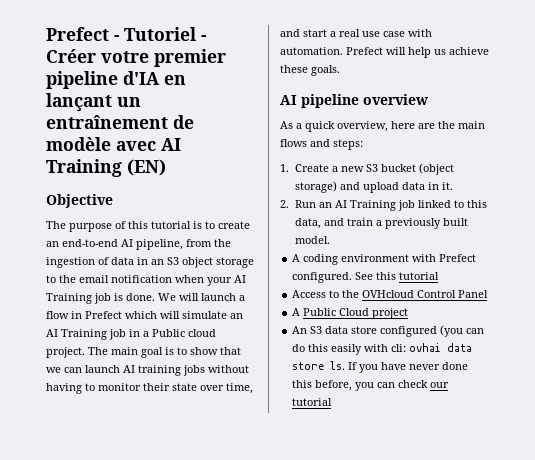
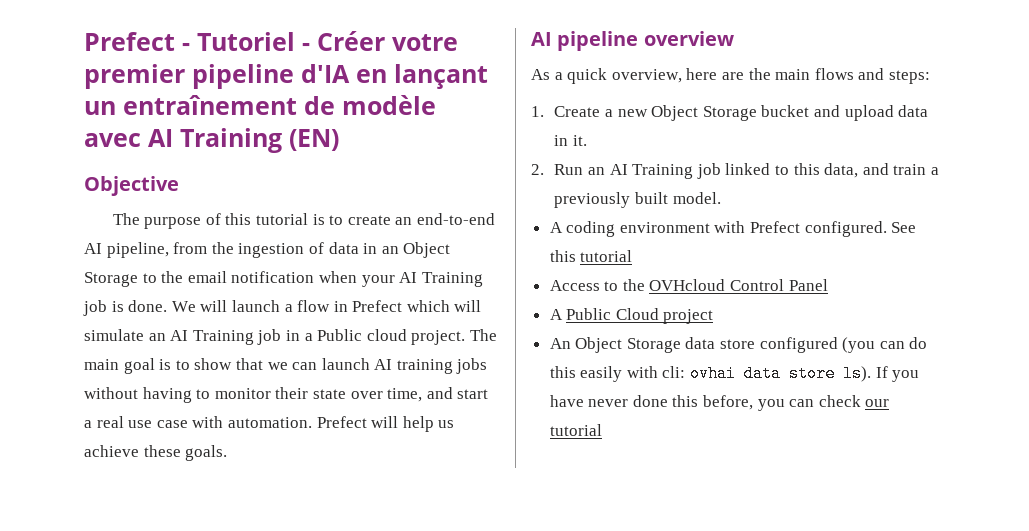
[167,257,254,268] S3 object storage -> [403,242,451,258] [84,272,138,287] Object Storage
[365,163,454,175] [294,181,337,193] S3 bucket (object storage) -> [651,105,810,121] Object Storage bucket
[310,326,323,334] S3 -> [575,337,681,353] Object Storage
[330,361,346,370] ls. -> [843,365,872,382] ls).

